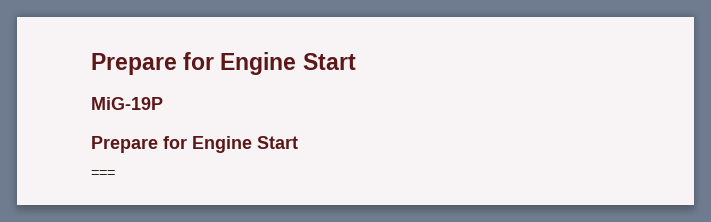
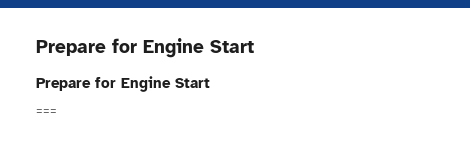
[91,52,356,75] [91,97,163,110] Prepare for Engine Start // MiG-19P -> [36,38,254,58] Prepare for Engine Start

